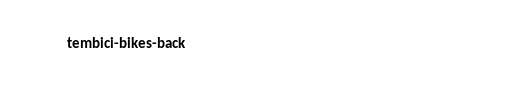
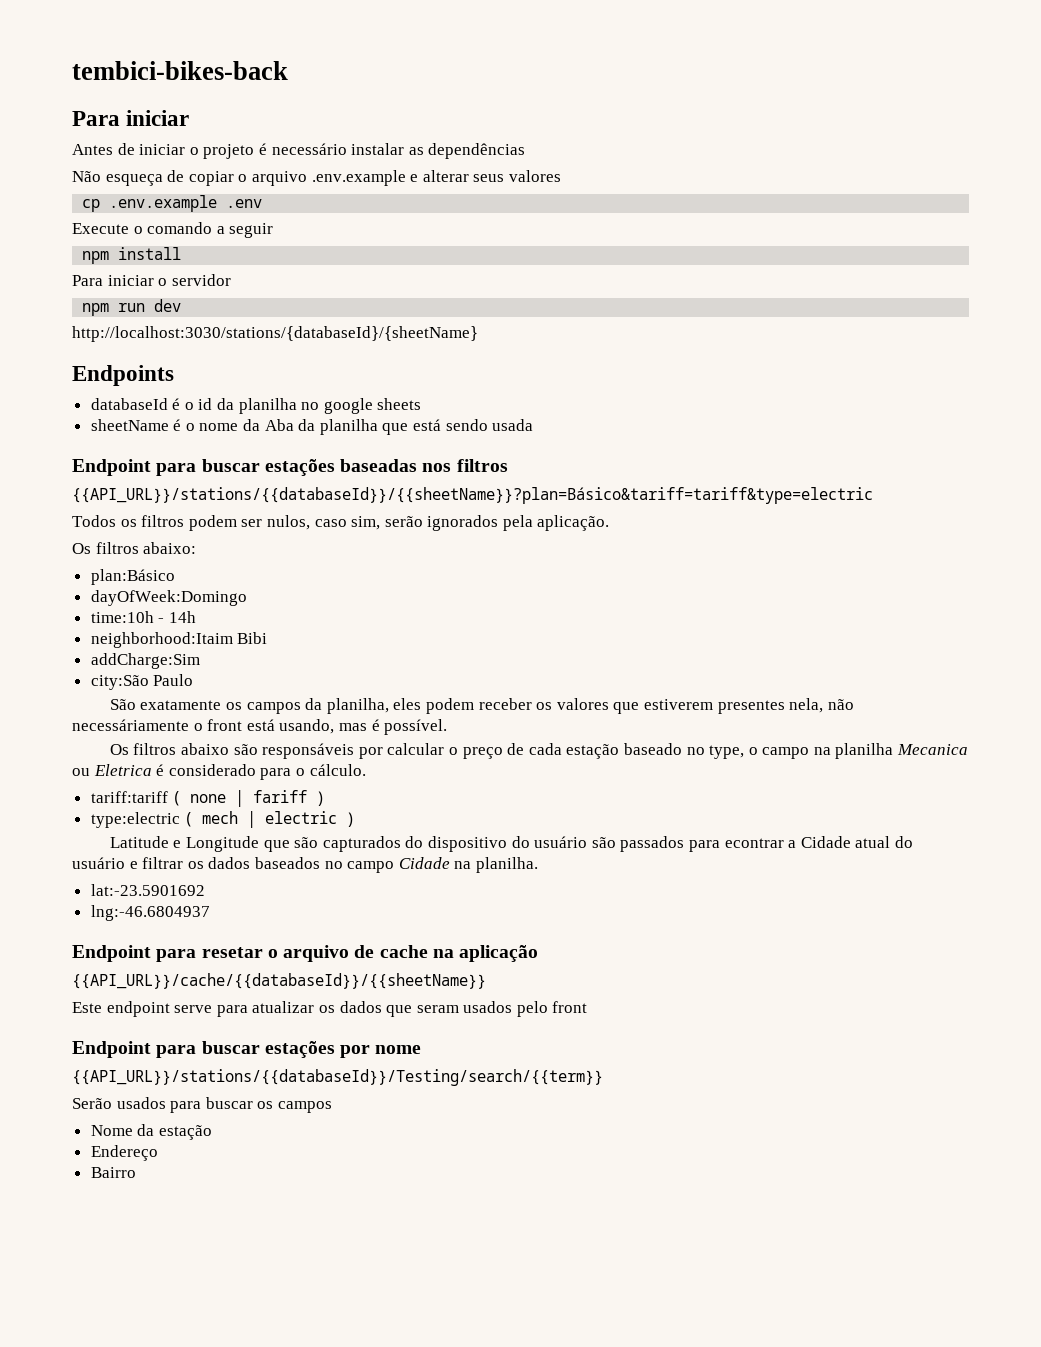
(186, 42) none -> [72,110,190,126] [72,143,526,159] [72,170,561,186] [82,195,263,212] [72,222,274,238] [82,247,182,264] [72,274,231,286] [82,299,182,316] [72,326,478,342] [72,365,174,386] [90,398,422,414] [90,419,534,435] [72,459,508,476] [72,487,873,504] [72,515,610,531] [72,542,197,554] [90,569,175,585] [90,590,247,606] [90,611,196,623] [90,632,268,648] [90,653,200,669] [90,674,194,690] [109,698,854,714] [72,719,448,735] [109,743,969,759] [72,764,366,780] [90,790,326,807] [90,811,356,828] [109,836,913,852] [72,857,538,873] [90,884,205,896] [90,905,210,921] [72,945,539,962] [72,973,486,989] [72,1001,588,1017] [72,1041,422,1058] [72,1069,603,1086] [72,1097,332,1113] [90,1124,212,1140] [90,1145,158,1161] [90,1167,136,1178] // Para iniciar // Antes de iniciar o projeto é necessário instalar as dependências // Não esqueça de copiar o arquivo .env.example e alterar seus valores // cp .env.example .env // Execute o comando a seguir // npm install // Para iniciar o servidor // npm run dev // http://localhost:3030/stations/{databaseId}/{sheetName} // Endpoints // databaseId é o id da planilha no google sheets // sheetName é o nome da Aba da planilha que está sendo usada // Endpoint para buscar estações baseadas nos filtros // {{API_URL}}/stations/{{databaseId}}/{{sheetName}}?plan=Básico&tariff=tariff&type=electric // Todos os filtros podem ser nulos, caso sim, serão ignorados pela aplicação. // Os filtros abaixo: // plan:Básico // dayOfWeek:Domingo // time:10h - 14h // neighborhood:Itaim Bibi // addCharge:Sim // city:São Paulo // São exatamente os campos da planilha, eles podem receber os valores que estiverem presentes nela, não necessáriamente o front está usando, mas é possível. // Os filtros abaixo são responsáveis por calcular o preço de cada estação baseado no type, o campo na planilha Mecanica ou Eletrica é considerado para o cálculo. // tariff:tariff ( none | fariff ) // type:electric ( mech | electric ) // Latitude e Longitude que são capturados do dispositivo do usuário são passados para econtrar a Cidade atual do usuário e filtrar os dados baseados no campo Cidade na planilha. // lat:-23.5901692 // lng:-46.6804937 // Endpoint para resetar o arquivo de cache na aplicação // {{API_URL}}/cache/{{databaseId}}/{{sheetName}} // Este endpoint serve para atualizar os dados que seram usados pelo front // Endpoint para buscar estações por nome // {{API_URL}}/stations/{{databaseId}}/Testing/search/{{term}} // Serão usados para buscar os campos // Nome da estação // Endereço // Bairro

